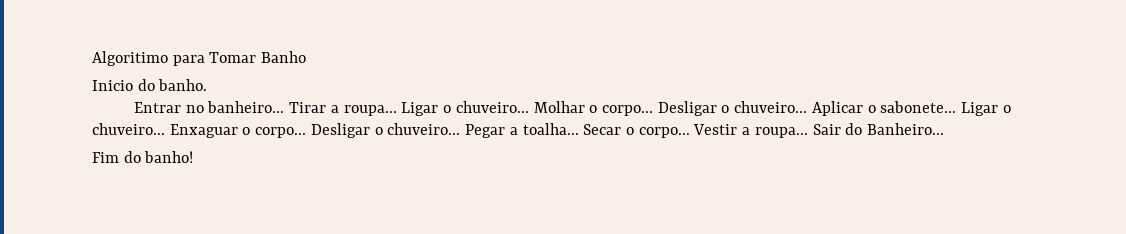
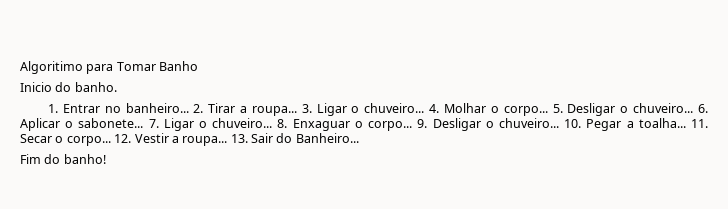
(208, 85) none -> [47,104,58,113] 1.
(285, 107) none -> [193,104,204,113] 2.
[401,101,529,116] Ligar o chuveiro... -> [301,103,440,116] 3. Ligar o chuveiro... 4.
[657,101,808,116] Desligar o chuveiro... -> [552,103,708,116] 5. Desligar o chuveiro... 6.
[961,102,1011,116] [92,123,165,135] Ligar o chuveiro... -> [148,118,288,131] 7. Ligar o chuveiro... 8.
[310,123,461,138] Desligar o chuveiro... -> [417,118,582,131] 9. Desligar o chuveiro... 10.
(579, 129) none -> [691,119,709,128] 11.
(690, 132) none -> [114,134,132,143] 12.
(808, 132) none -> [230,134,248,143] 13.

